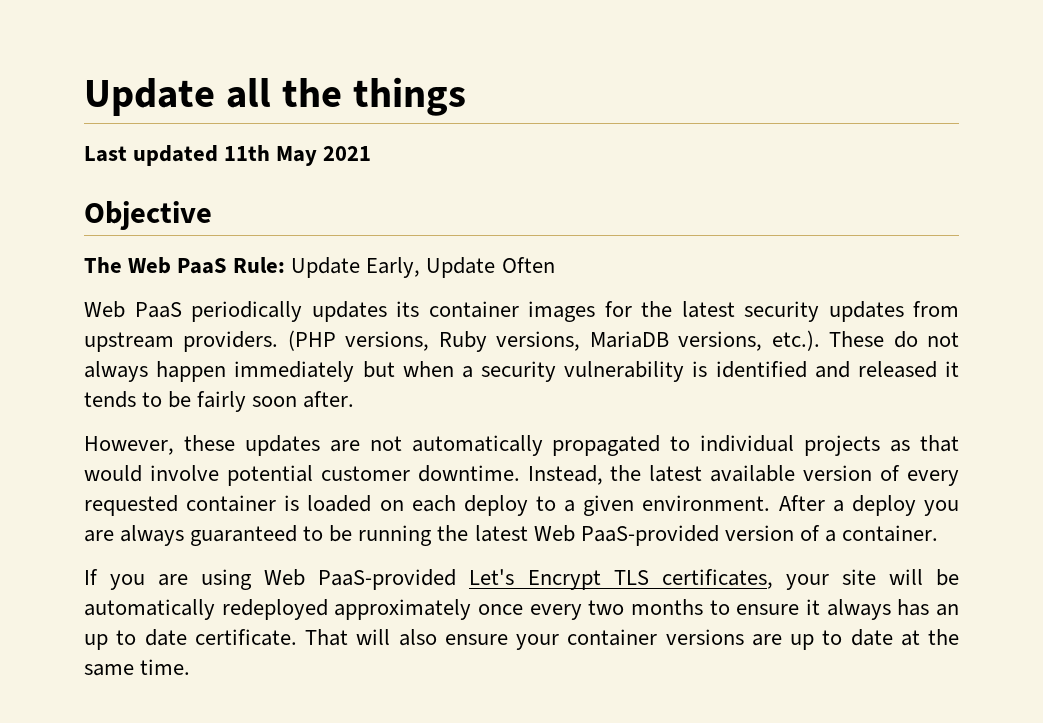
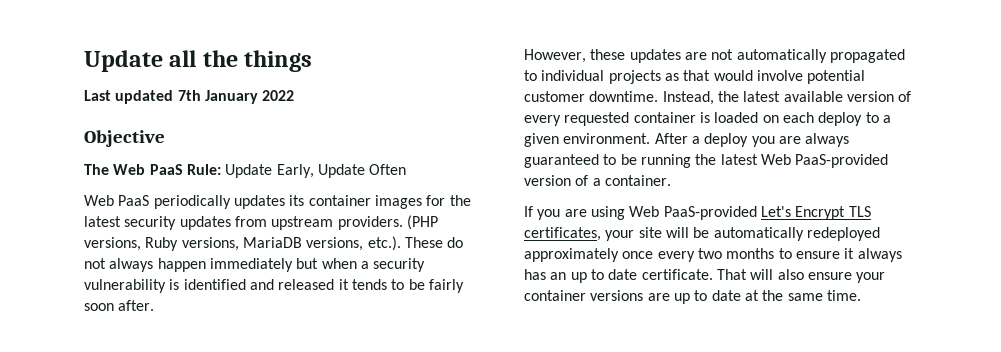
[224,145,372,166] 11th May 2021 -> [177,90,295,104] 7th January 2022

